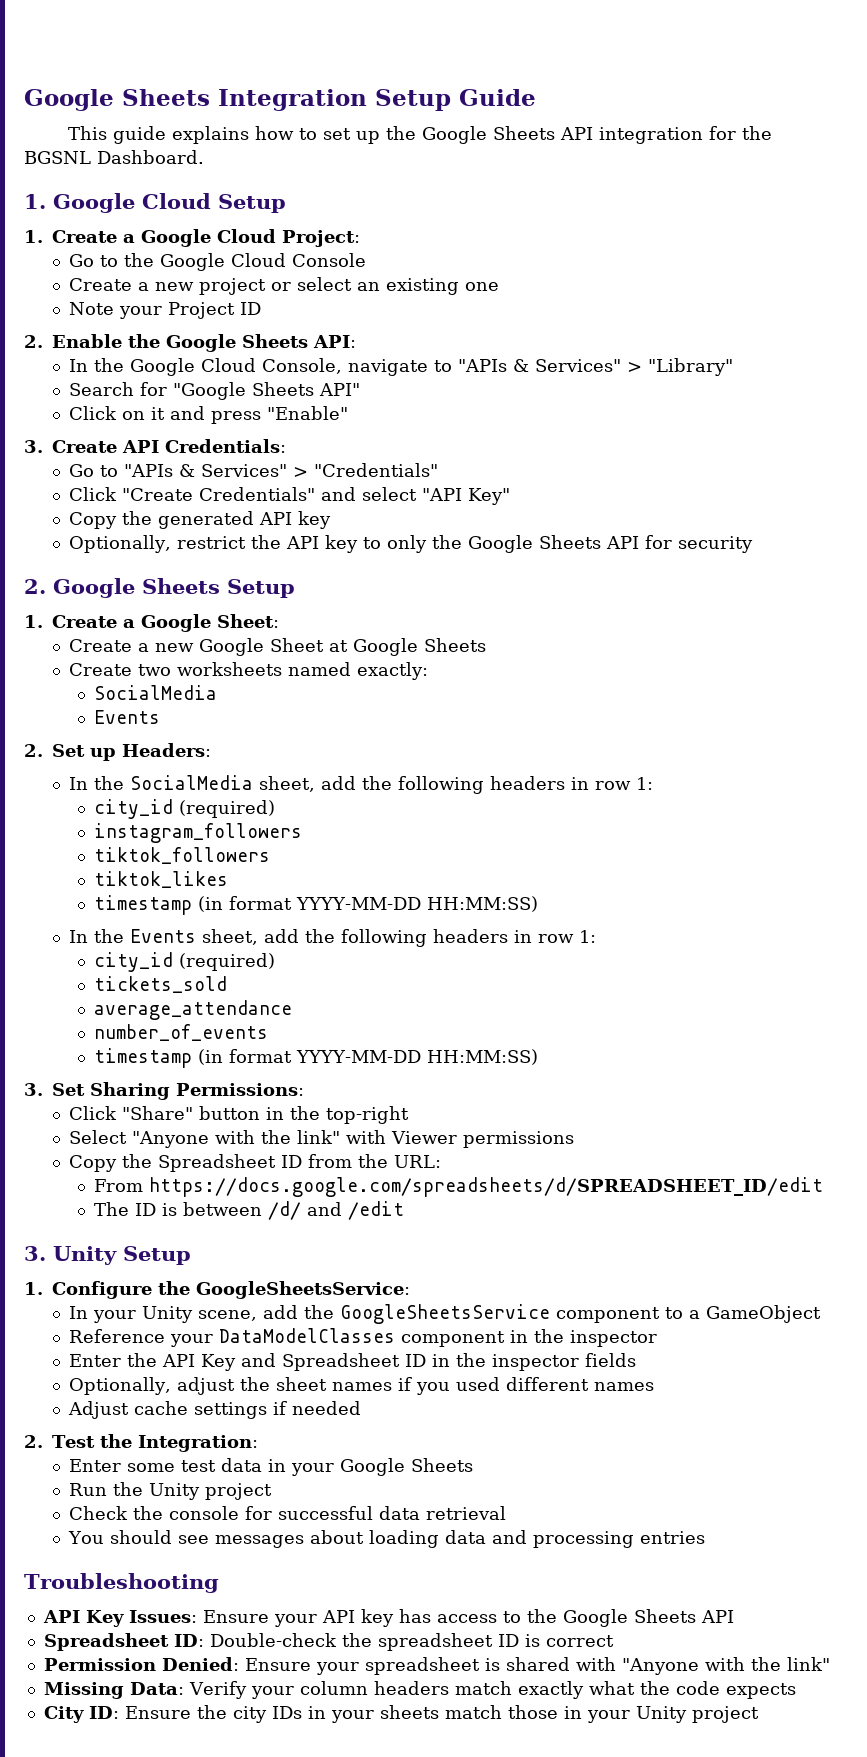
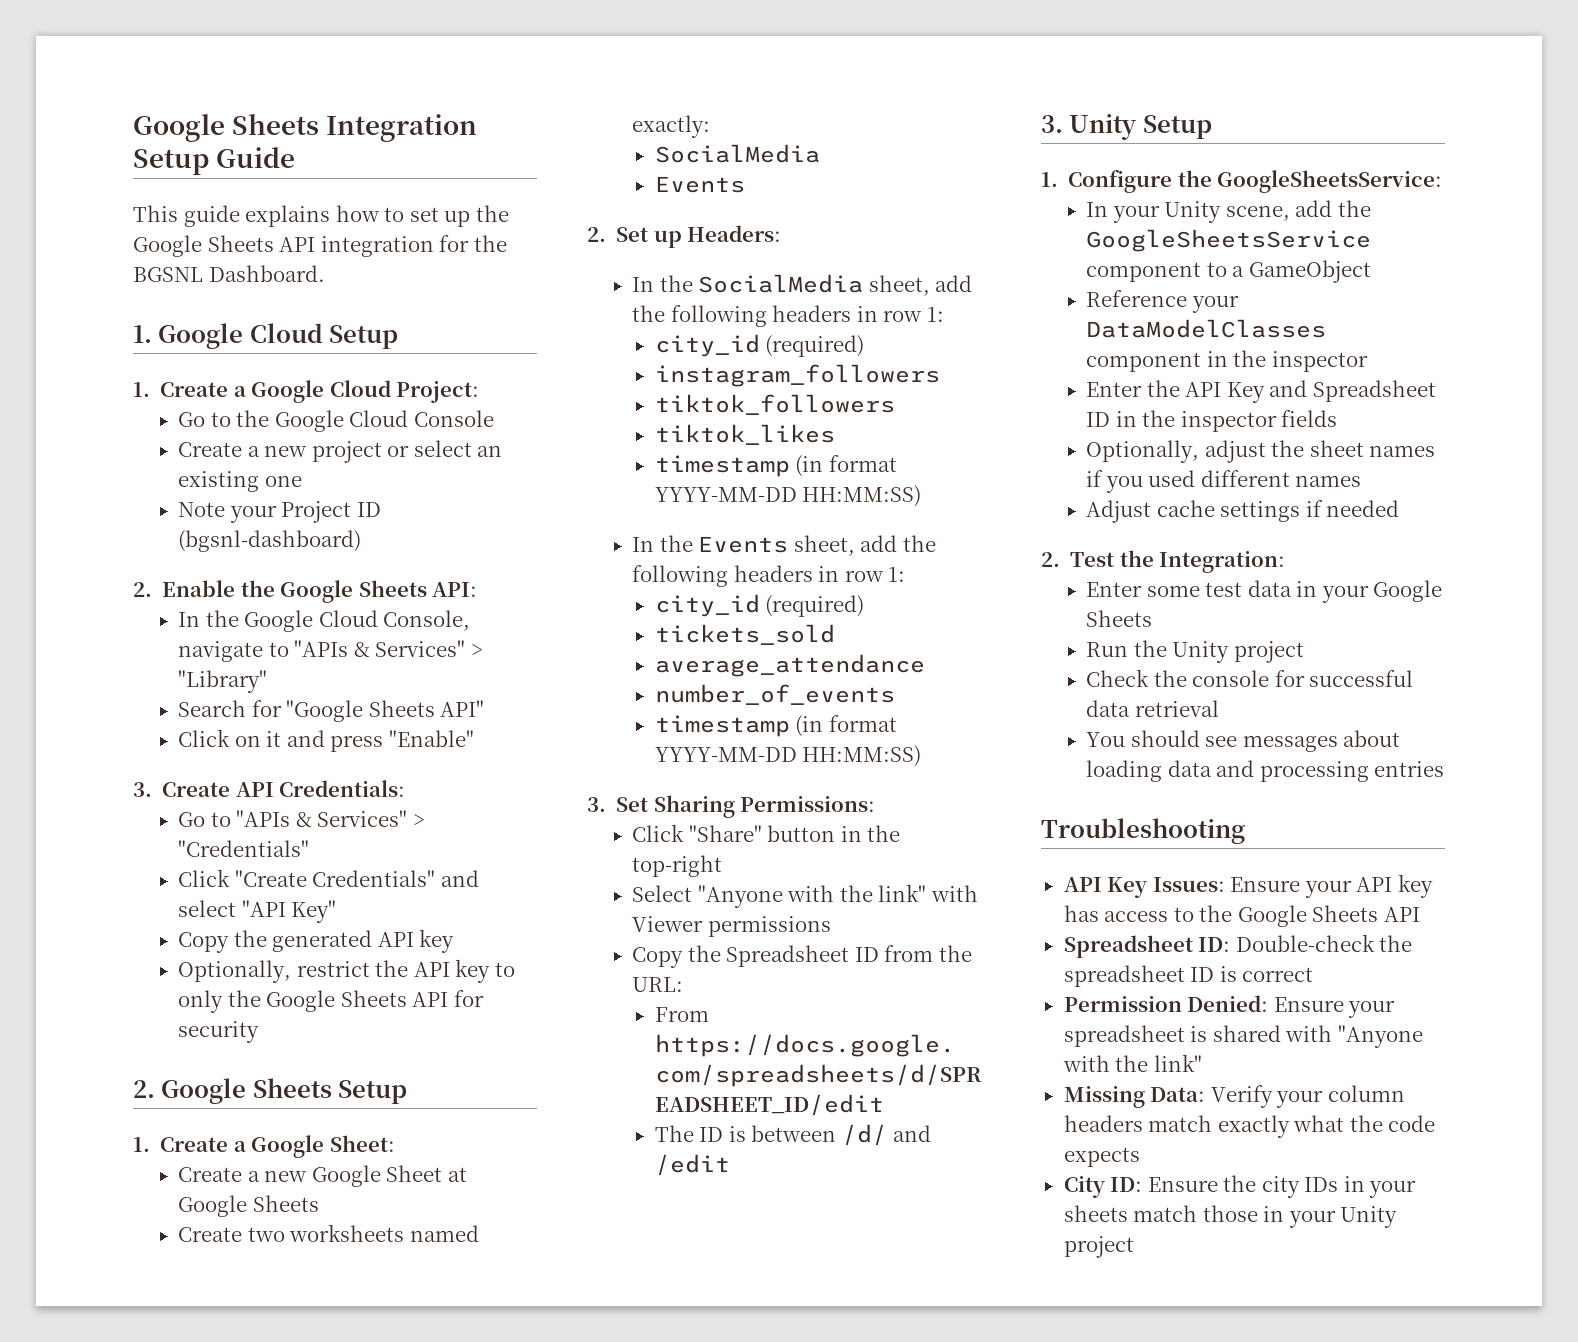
(261, 308) none -> [178,530,362,552] (bgsnl-dashboard)

